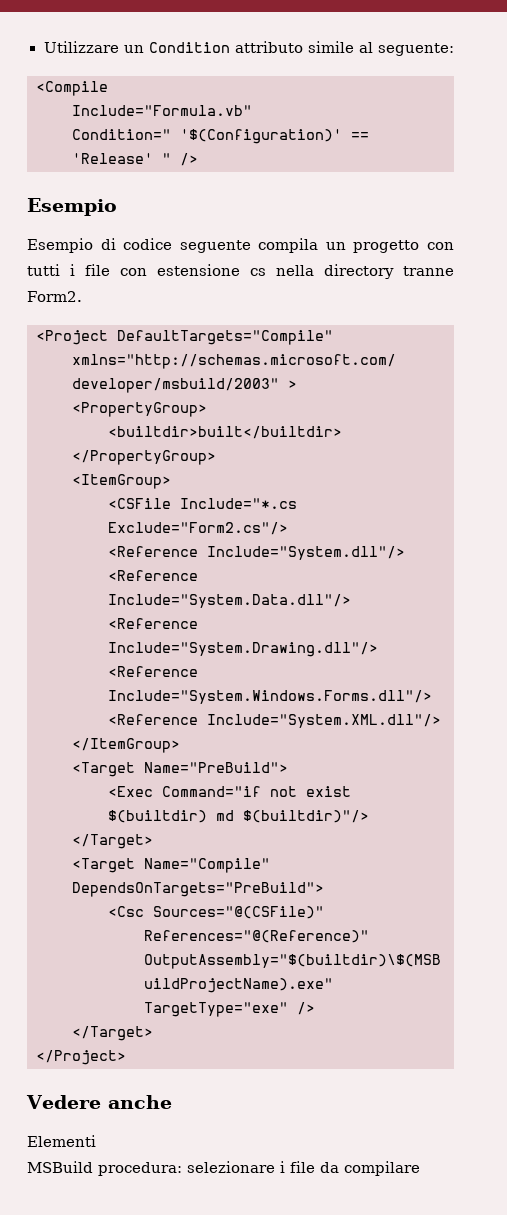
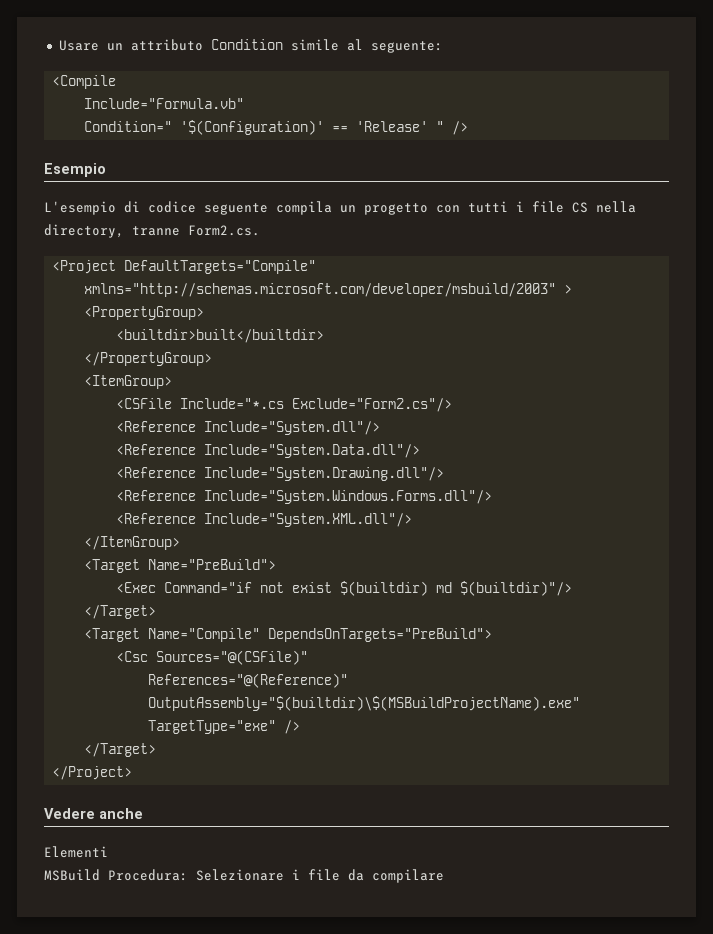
[43,41,303,53] Utilizzare un Condition attributo -> [58,39,283,51] Usare un attributo Condition
[27,238,93,253] Esempio -> [44,201,116,215] L'esempio
[120,264,454,279] [27,291,82,302] con estensione cs nella directory tranne Form2. -> [572,201,636,213] [44,224,260,238] CS nella directory, tranne Form2.cs.
[98,1161,275,1176] procedura: selezionare -> [108,869,284,881] Procedura: Selezionare

